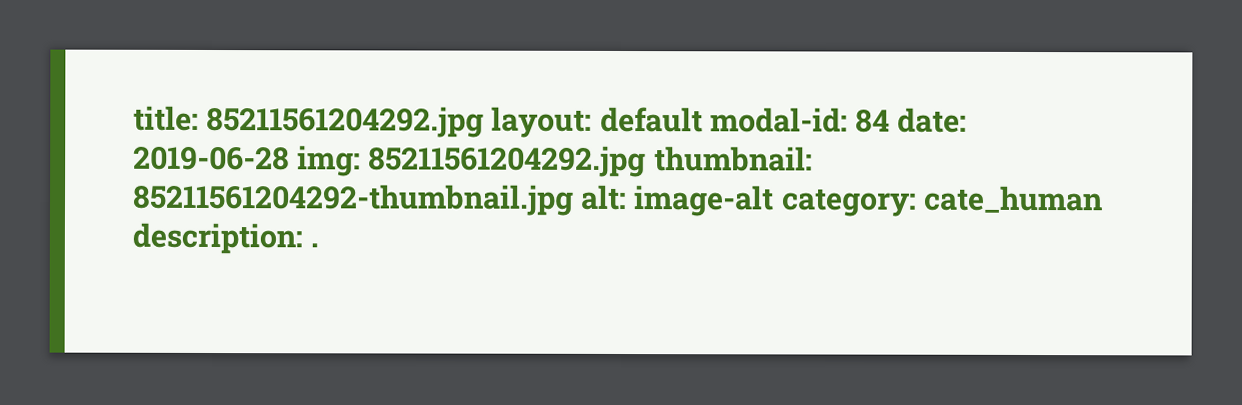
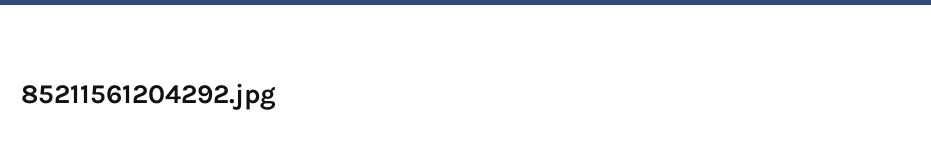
[133,105,968,138] [133,145,813,178] [132,183,1103,217] [132,222,320,255] title: 85211561204292.jpg layout: default modal-id: 84 date: 2019-06-28 img: 85211561204292.jpg thumbnail: 85211561204292-thumbnail.jpg alt: image-alt category: cate_human description: . -> [21,83,276,110] 85211561204292.jpg

